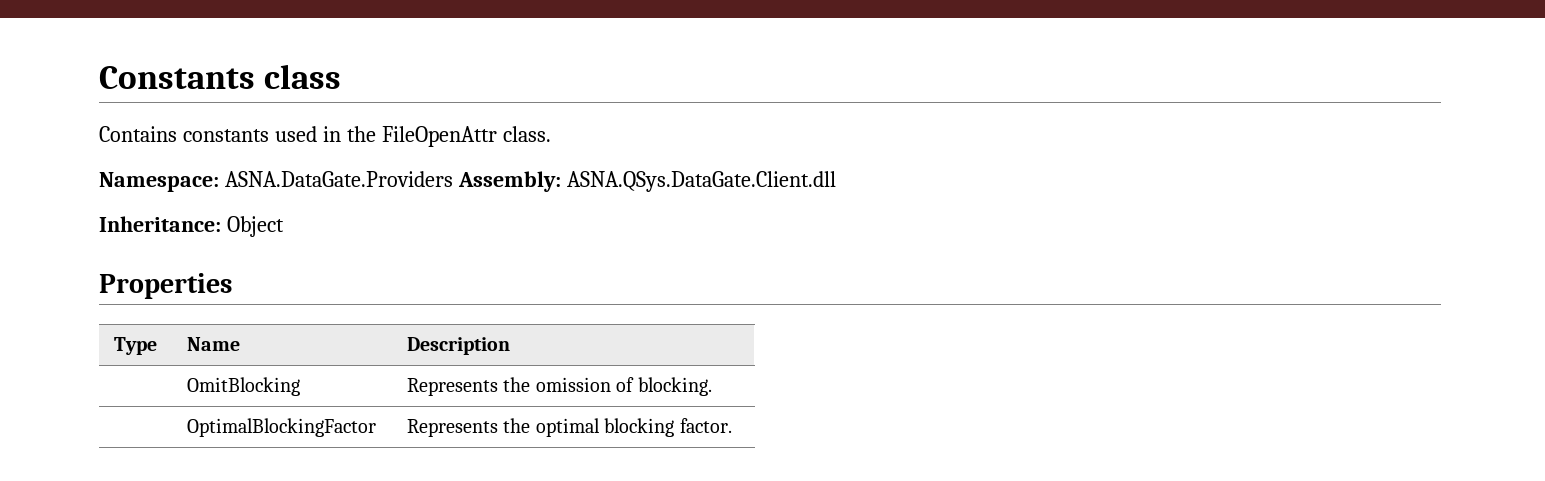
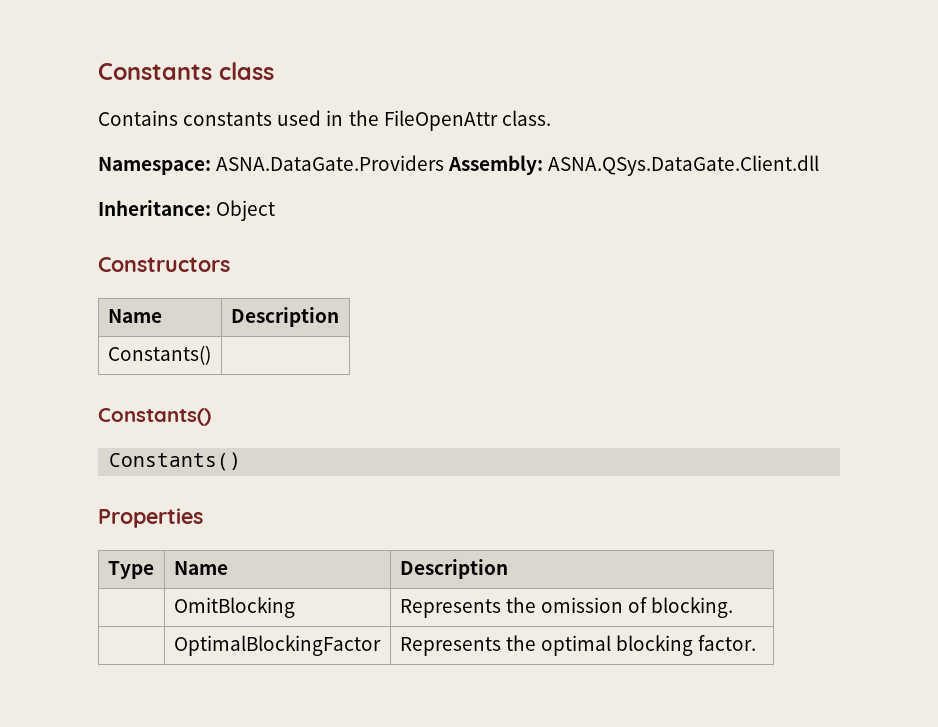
(284, 226) none -> [98,257,230,272] [107,309,162,323] [230,307,339,327] [107,345,211,365] [98,408,211,426] [109,452,242,471] // Constructors // Name | Description // Constants() | // Constants() // Constants()

